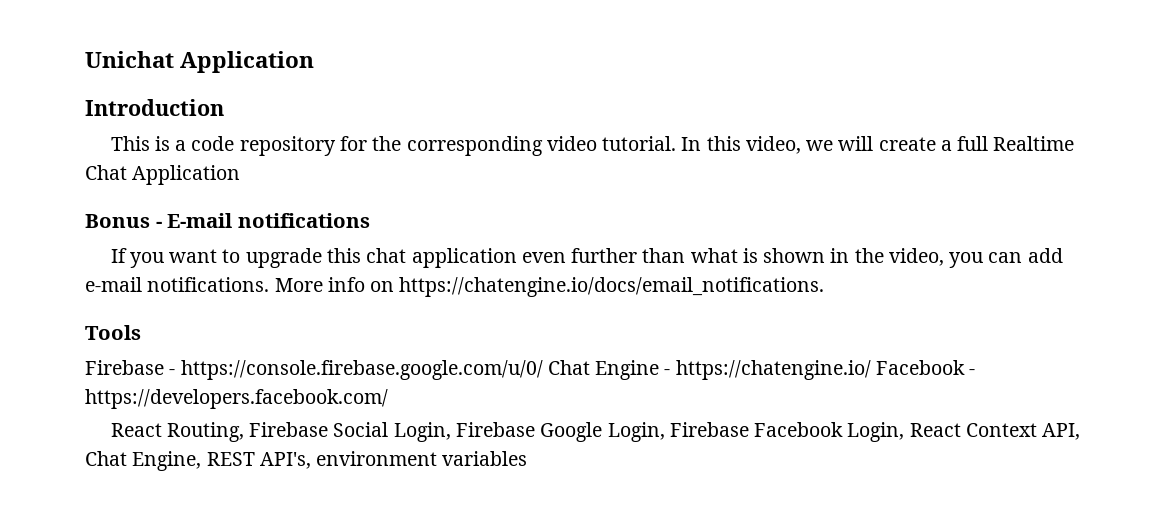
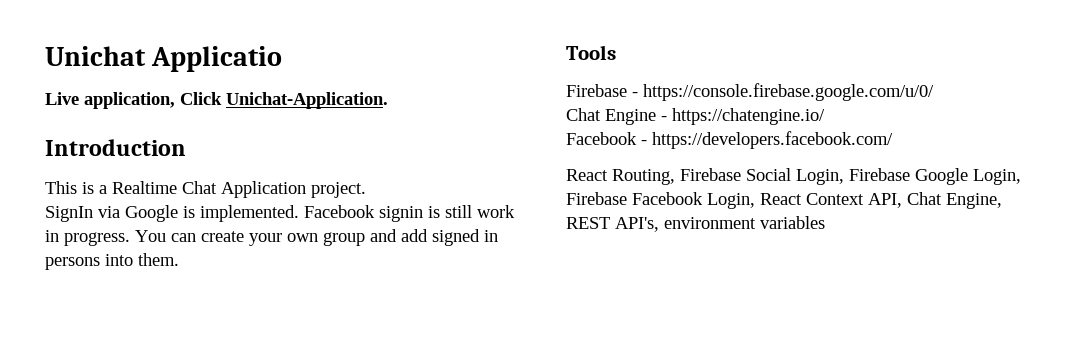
[180,51,315,73] Application -> [151,46,283,72] [45,92,388,109] Applicatio // Live application, Click Unichat-Application.
[191,136,1075,156] [85,165,241,185] [85,213,370,228] [110,248,1063,268] [85,277,825,297] code repository for the corresponding video tutorial. In this video, we will create a full Realtime Chat Application // Bonus - E-mail notifications // If you want to upgrade this chat application even further than what is shown in the video, you can add e-mail notifications. More info on https://chatengine.io/docs/email_notifications. -> [112,181,366,198] [45,205,515,222] [45,229,498,246] [45,253,179,270] Realtime Chat Application project. // SignIn via Google is implemented. Facebook signin is still work in progress. You can create your own group and add signed in persons into them.
(543, 370) none -> (934, 92) //
(871, 370) none -> (825, 116) //

